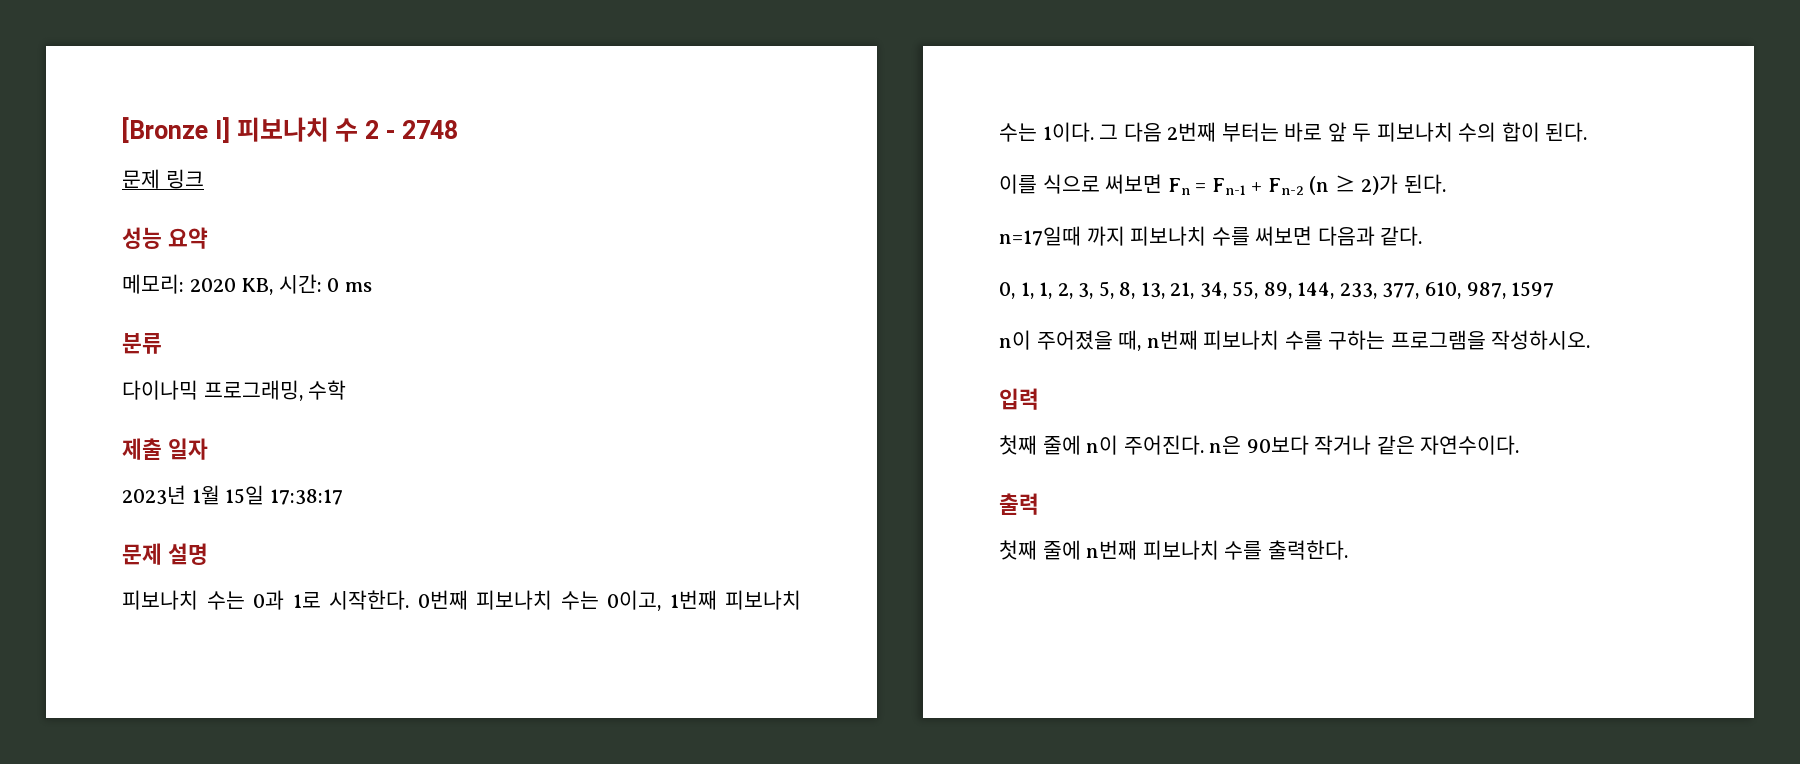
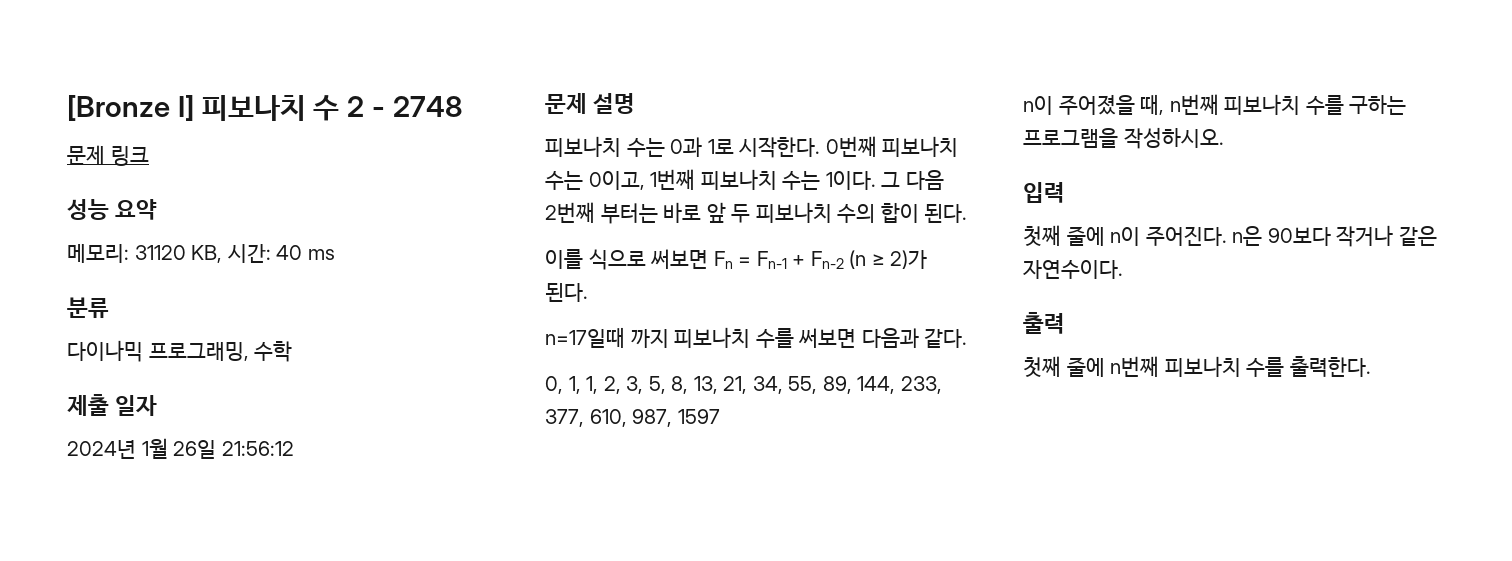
[189,278,236,292] 2020 -> [134,245,186,260] 31120
[327,278,340,292] 0 -> [276,245,303,260] 40
[122,485,343,505] 2023년 1월 15일 17:38:17 -> [67,438,294,459] 2024년 1월 26일 21:56:12

